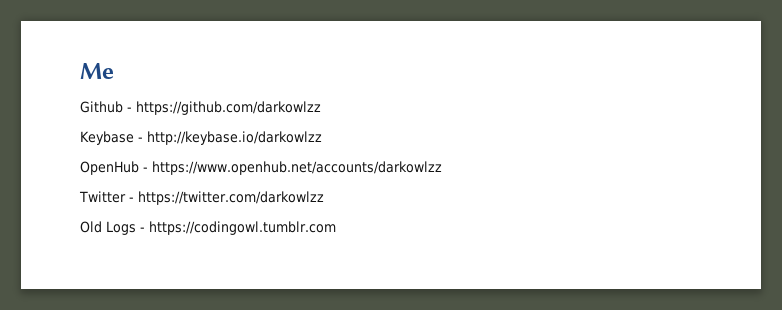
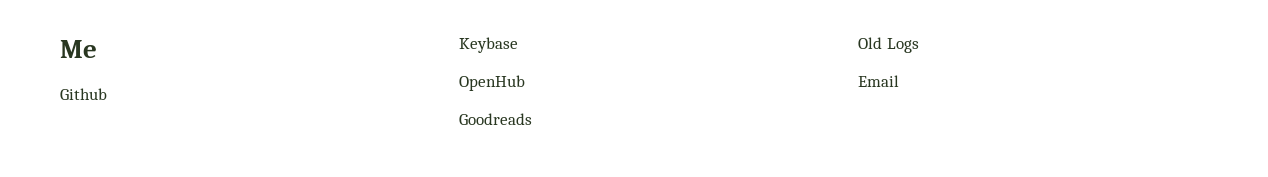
[127,101,321,115] - https://github.com/darkowlzz -> (107, 94) none
[138,131,322,145] - http://keybase.io/darkowlzz -> (518, 45) none
[143,161,442,175] [79,191,324,205] - https://www.openhub.net/accounts/darkowlzz // Twitter - https://twitter.com/darkowlzz -> [459,113,532,125] // Goodreads
[140,221,336,235] - https://codingowl.tumblr.com -> [858,75,899,87] // Email

